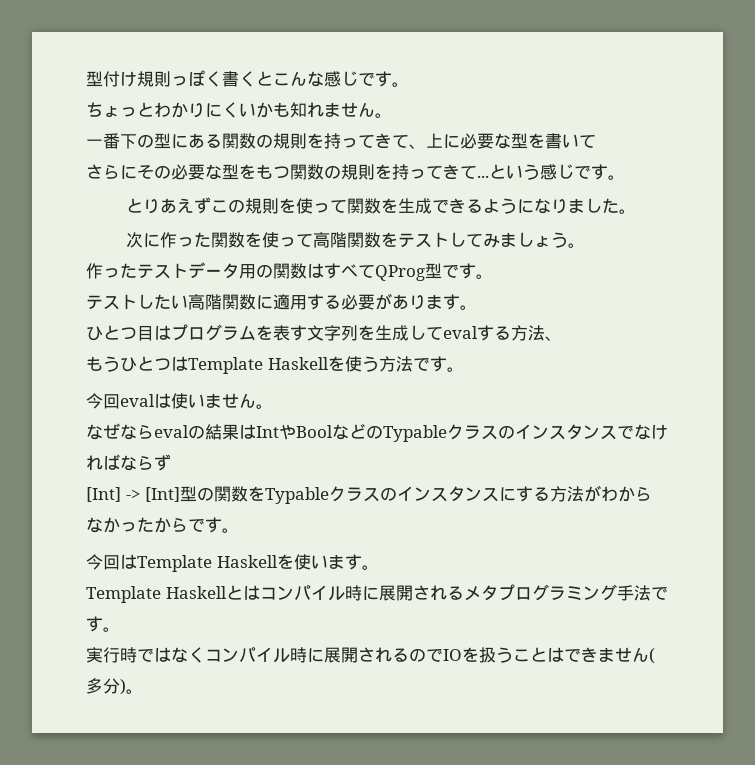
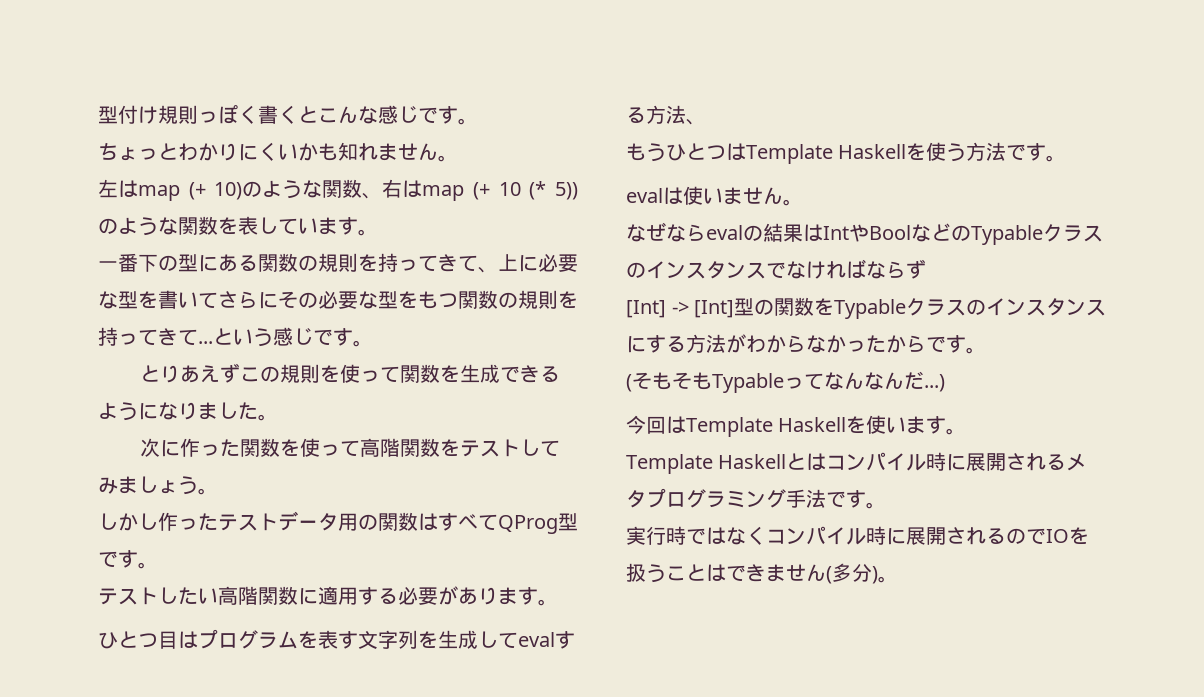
(392, 115) none -> [98,179,579,201] [98,216,378,236] // 左はmap (+ 10)のような関数、右はmap (+ 10 (* 5))のような関数を表しています。
(596, 141) // -> (218, 300) none
(585, 245) none -> [98,513,158,531] しかし
[86,393,120,409] 今回 -> (1067, 158) none
(239, 530) none -> [626,371,945,393] // (そもそもTypableってなんなんだ...)

